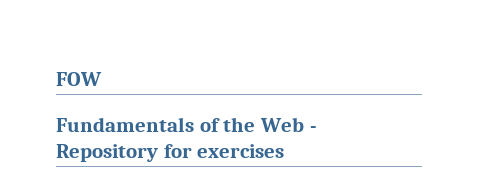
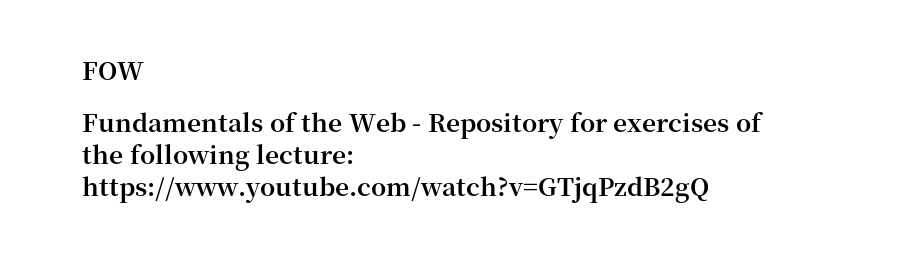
(285, 151) none -> [735,111,764,132] [82,143,355,171] [82,176,709,203] of the following lecture: https://www.youtube.com/watch?v=GTjqPzdB2gQ

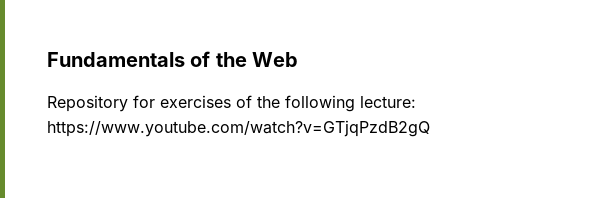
[82,62,144,80] FOW // -> (47, 59) none
[412,124,422,132] - -> (299, 59) //

